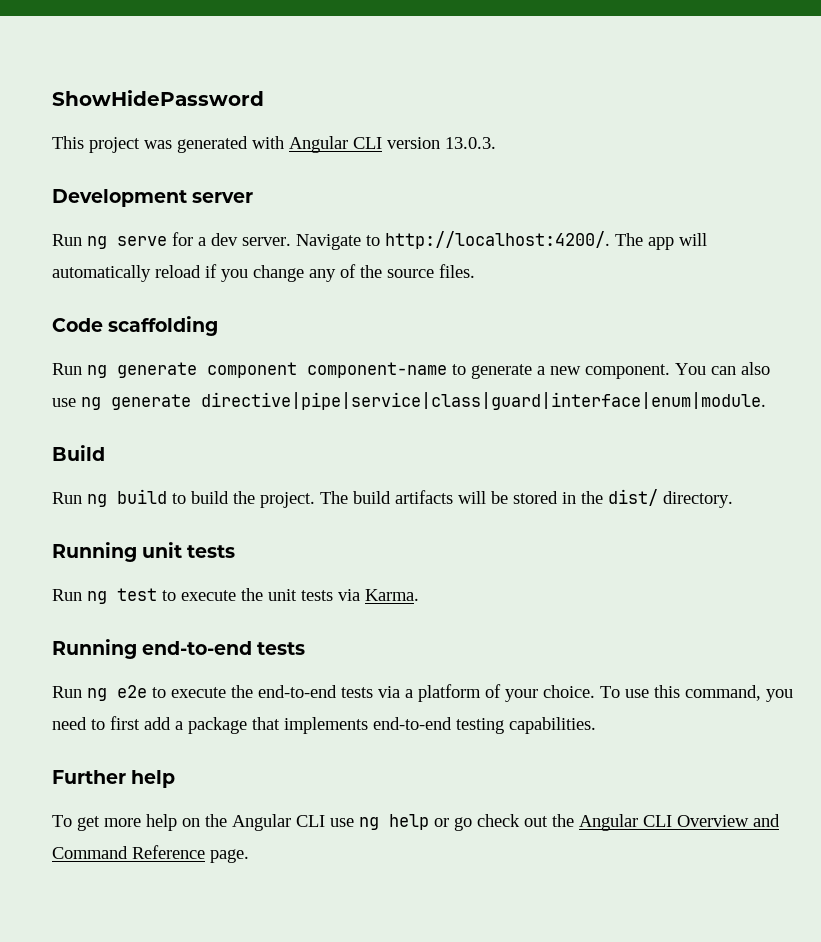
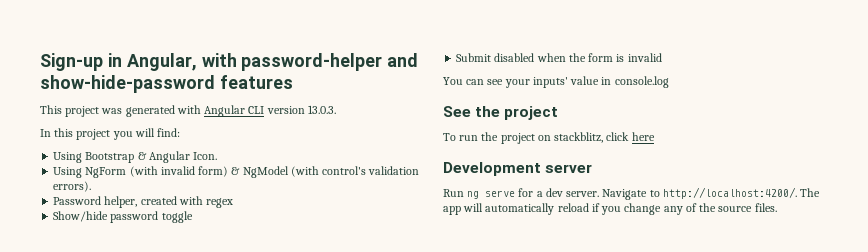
[52,90,264,106] ShowHidePassword -> [40,53,419,71] [40,75,293,93] Sign-up in Angular, with password-helper and show-hide-password features
(496, 143) none -> [40,128,181,140] [53,151,218,163] [53,166,420,178] [53,181,92,192] [53,196,234,208] [53,211,193,223] [456,53,662,62] [443,76,669,88] [443,106,559,120] [443,132,655,144] // In this project you will find: // Using Bootstrap & Angular Icon. // Using NgForm (with invalid form) & NgModel (with control's validation errors). // Password helper, created with regex // Show/hide password toggle // Submit disabled when the form is invalid // You can see your inputs' value in console.log // See the project // To run the project on stackblitz, click here
[52,316,219,336] [52,362,770,379] [52,392,766,410] [52,445,105,461] [52,489,733,508] [52,542,236,562] [52,588,419,604] [52,639,306,659] [52,684,793,702] [52,716,596,734] [52,770,176,788] [52,814,780,831] [52,845,249,863] // Code scaffolding // Run ng generate component component-name to generate a new component. You can also use ng generate directive|pipe|service|class|guard|interface|enum|module. // Build // Run ng build to build the project. The build artifacts will be stored in the dist/ directory. // Running unit tests // Run ng test to execute the unit tests via Karma. // Running end-to-end tests // Run ng e2e to execute the end-to-end tests via a platform of your choice. To use this command, you need to first add a package that implements end-to-end testing capabilities. // Further help // To get more help on the Angular CLI use ng help or go check out the Angular CLI Overview and Command Reference page. -> (777, 207) none

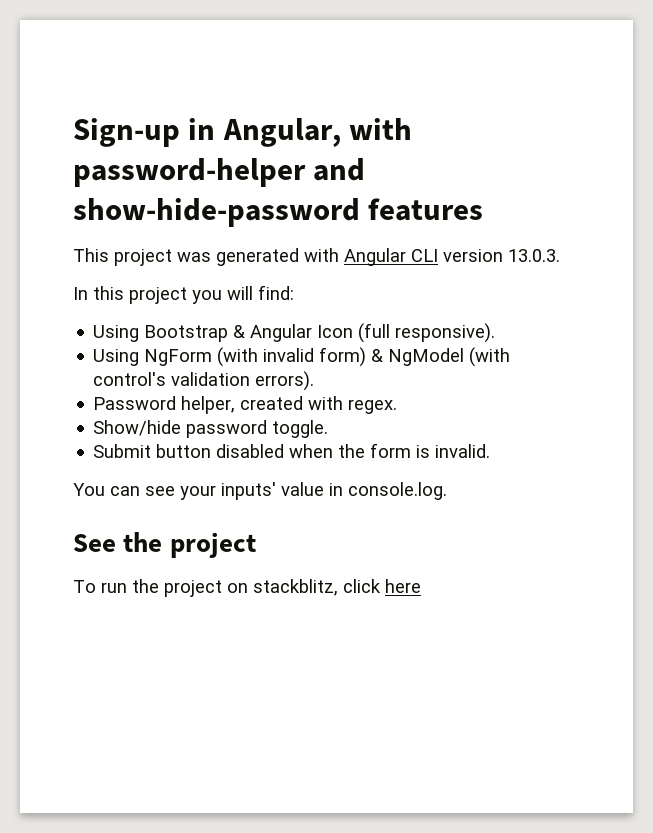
[193,152,218,160] Icon. -> [317,323,496,343] Icon (full responsive).
[206,198,234,208] regex -> [348,399,398,414] regex.
[161,211,193,223] toggle -> [272,420,329,438] toggle.
(492, 57) none -> [156,444,212,458] button
[627,53,662,62] invalid -> [435,444,491,458] invalid.
[614,76,669,88] console.log -> [348,482,447,500] console.log.
[443,162,593,176] [443,187,821,200] [443,203,777,215] // Development server // Run ng serve for a dev server. Navigate to http://localhost:4200/. The app will automatically reload if you change any of the source files. -> (421, 586) none

